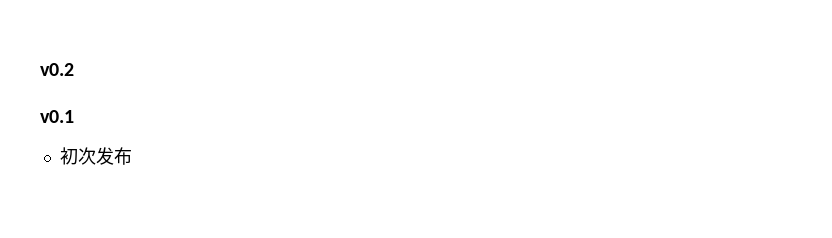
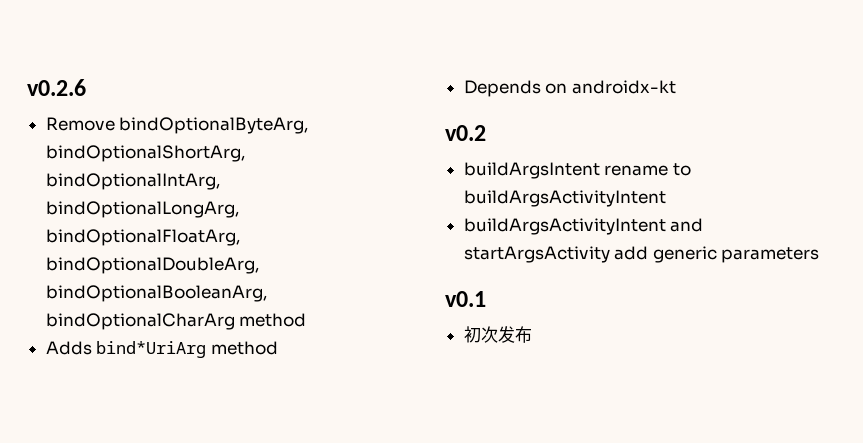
[40,63,74,76] v0.2 -> [27,79,86,96] [45,117,309,134] [45,145,245,162] [45,173,220,190] [45,201,239,218] [45,229,240,246] [45,257,259,274] [45,285,267,302] [45,313,307,330] [45,341,278,358] [463,80,676,97] [445,125,486,141] [463,162,691,179] [463,190,666,207] [463,218,704,235] [463,246,820,263] v0.2.6 // Remove bindOptionalByteArg, bindOptionalShortArg, bindOptionalIntArg, bindOptionalLongArg, bindOptionalFloatArg, bindOptionalDoubleArg, bindOptionalBooleanArg, bindOptionalCharArg method // Adds bind*UriArg method // Depends on androidx-kt // v0.2 // buildArgsIntent rename to buildArgsActivityIntent // buildArgsActivityIntent and startArgsActivity add generic parameters

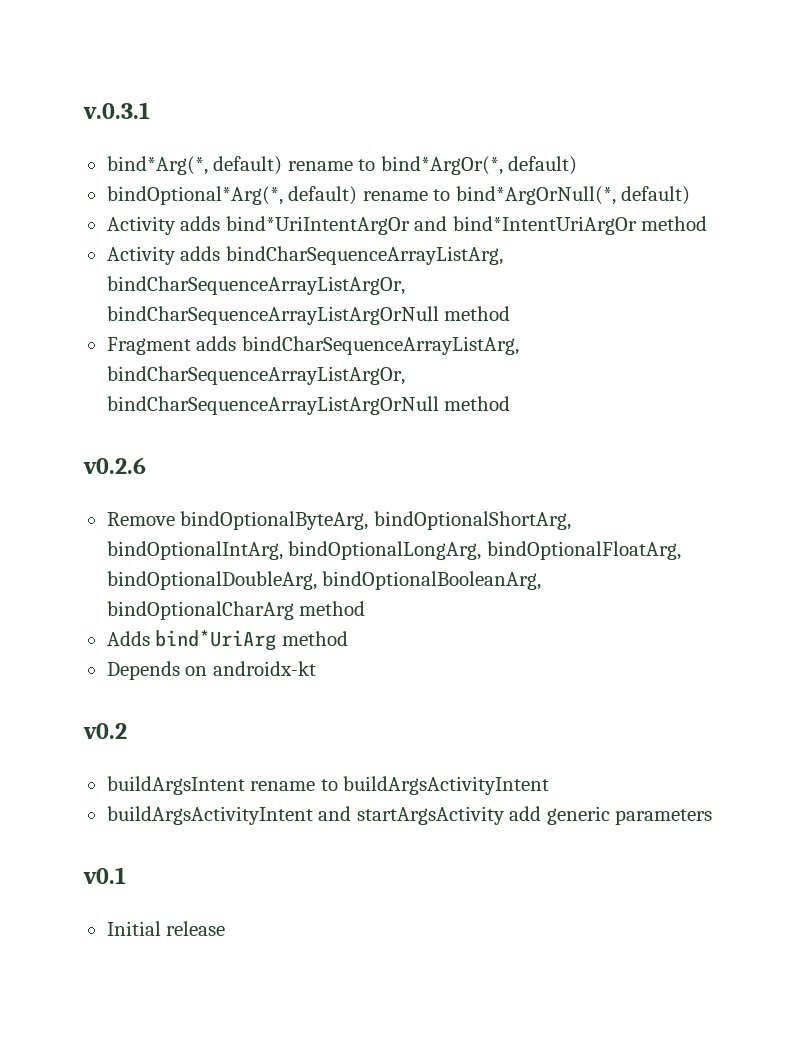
(27, 87) none -> [83,102,150,119] [106,156,578,175] [106,186,691,205] [106,216,708,235] [106,246,503,265] [106,276,405,295] [106,306,511,325] [106,336,519,355] [106,366,405,385] [106,396,511,415] v.0.3.1 // bind*Arg(*, default) rename to bind*ArgOr(*, default) // bindOptional*Arg(*, default) rename to bind*ArgOrNull(*, default) // Activity adds bind*UriIntentArgOr and bind*IntentUriArgOr method // Activity adds bindCharSequenceArrayListArg, bindCharSequenceArrayListArgOr, bindCharSequenceArrayListArgOrNull method // Fragment adds bindCharSequenceArrayListArg, bindCharSequenceArrayListArgOr, bindCharSequenceArrayListArgOrNull method //
[463,326,532,343] 初次发布 -> [106,921,226,936] Initial release

